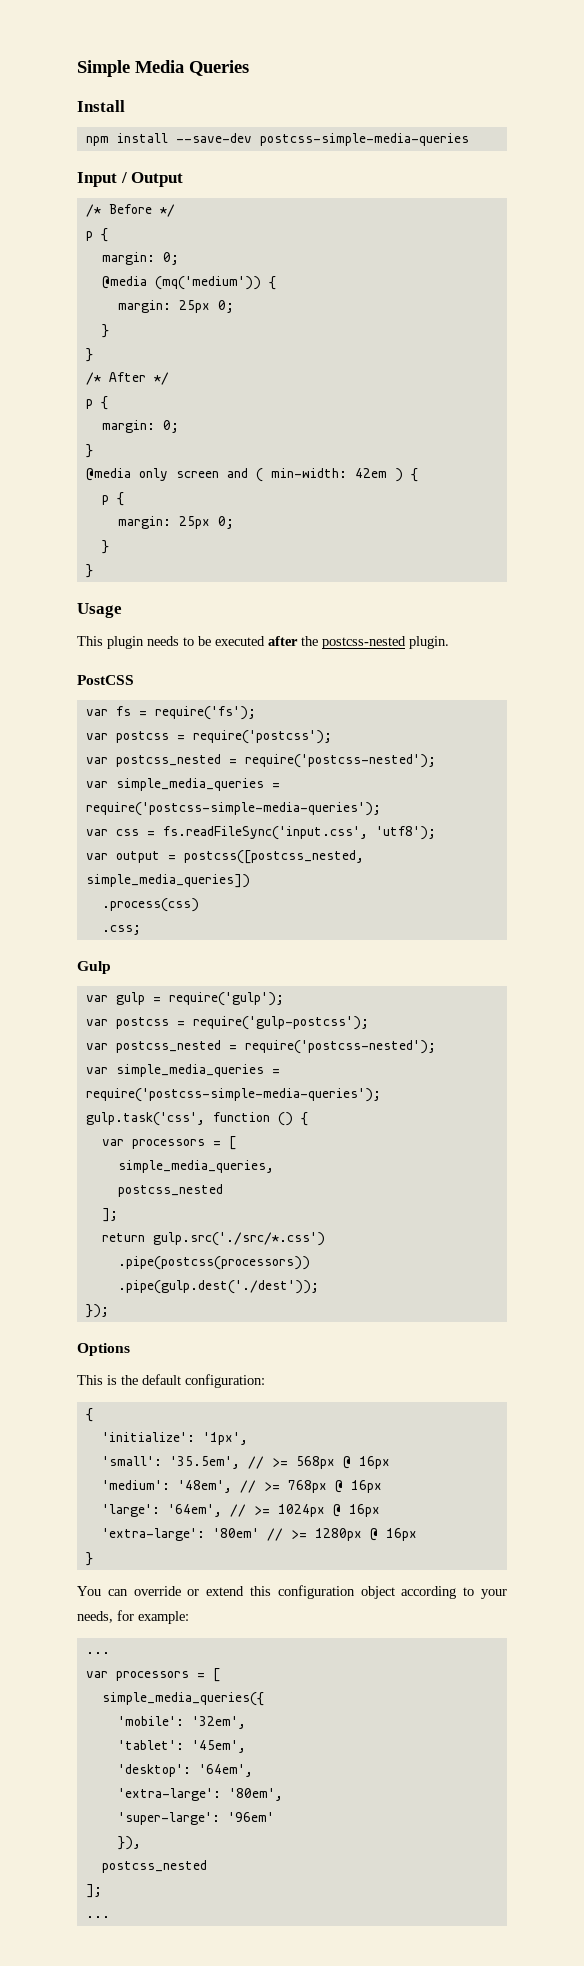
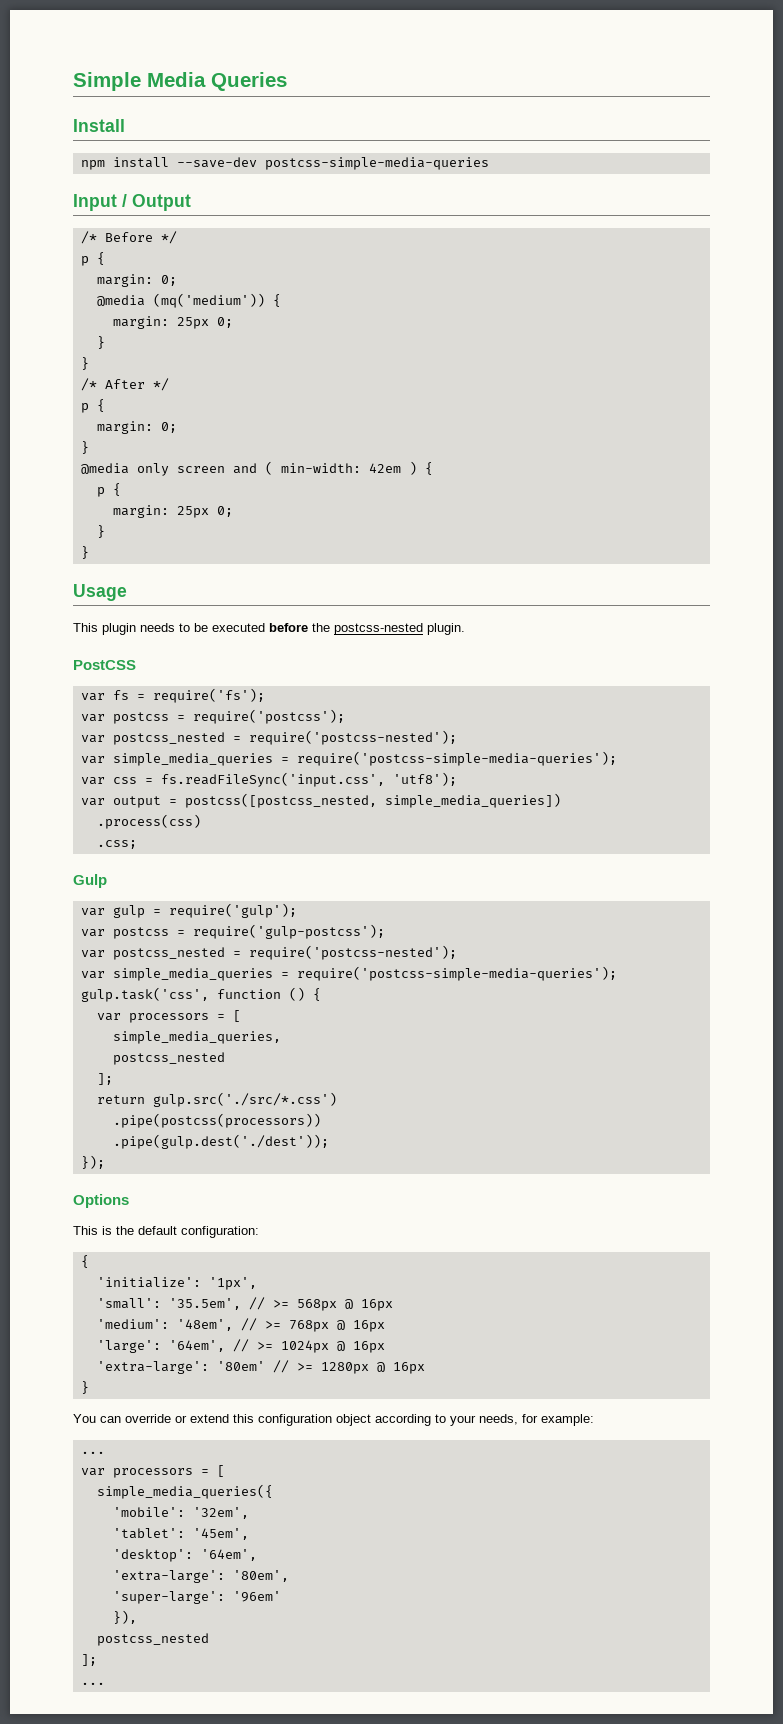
[268,636,298,646] after -> [269,623,308,632] before

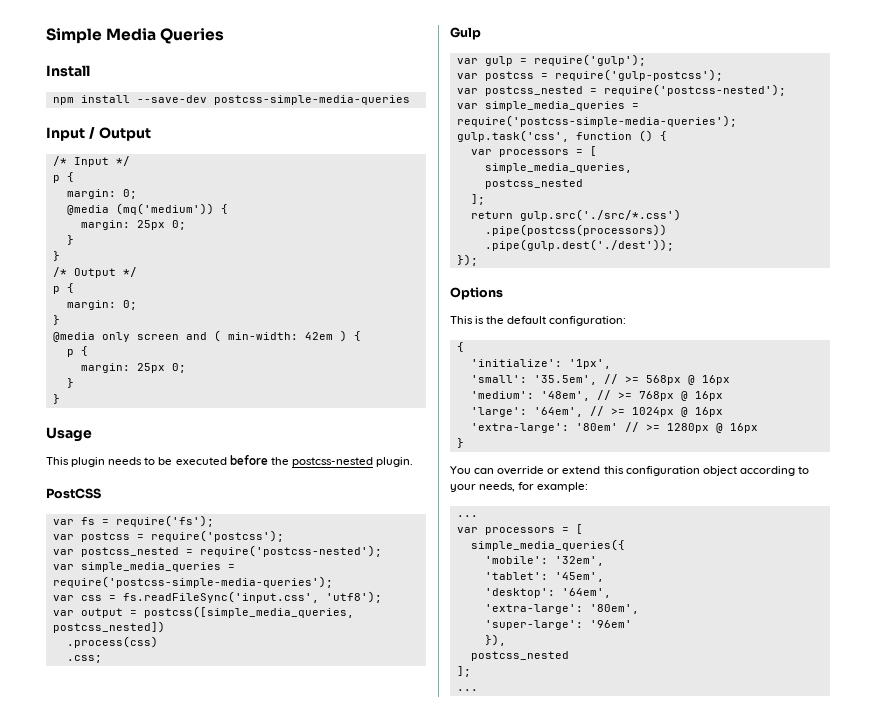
[104,232,153,242] Before -> [73,157,109,167] Input
[104,379,145,389] After -> [73,268,116,278] Output
[184,793,561,808] postcss([postcss_nested, simple_media_queries]) -> [143,606,354,618] [52,621,165,633] postcss([simple_media_queries, postcss_nested])

